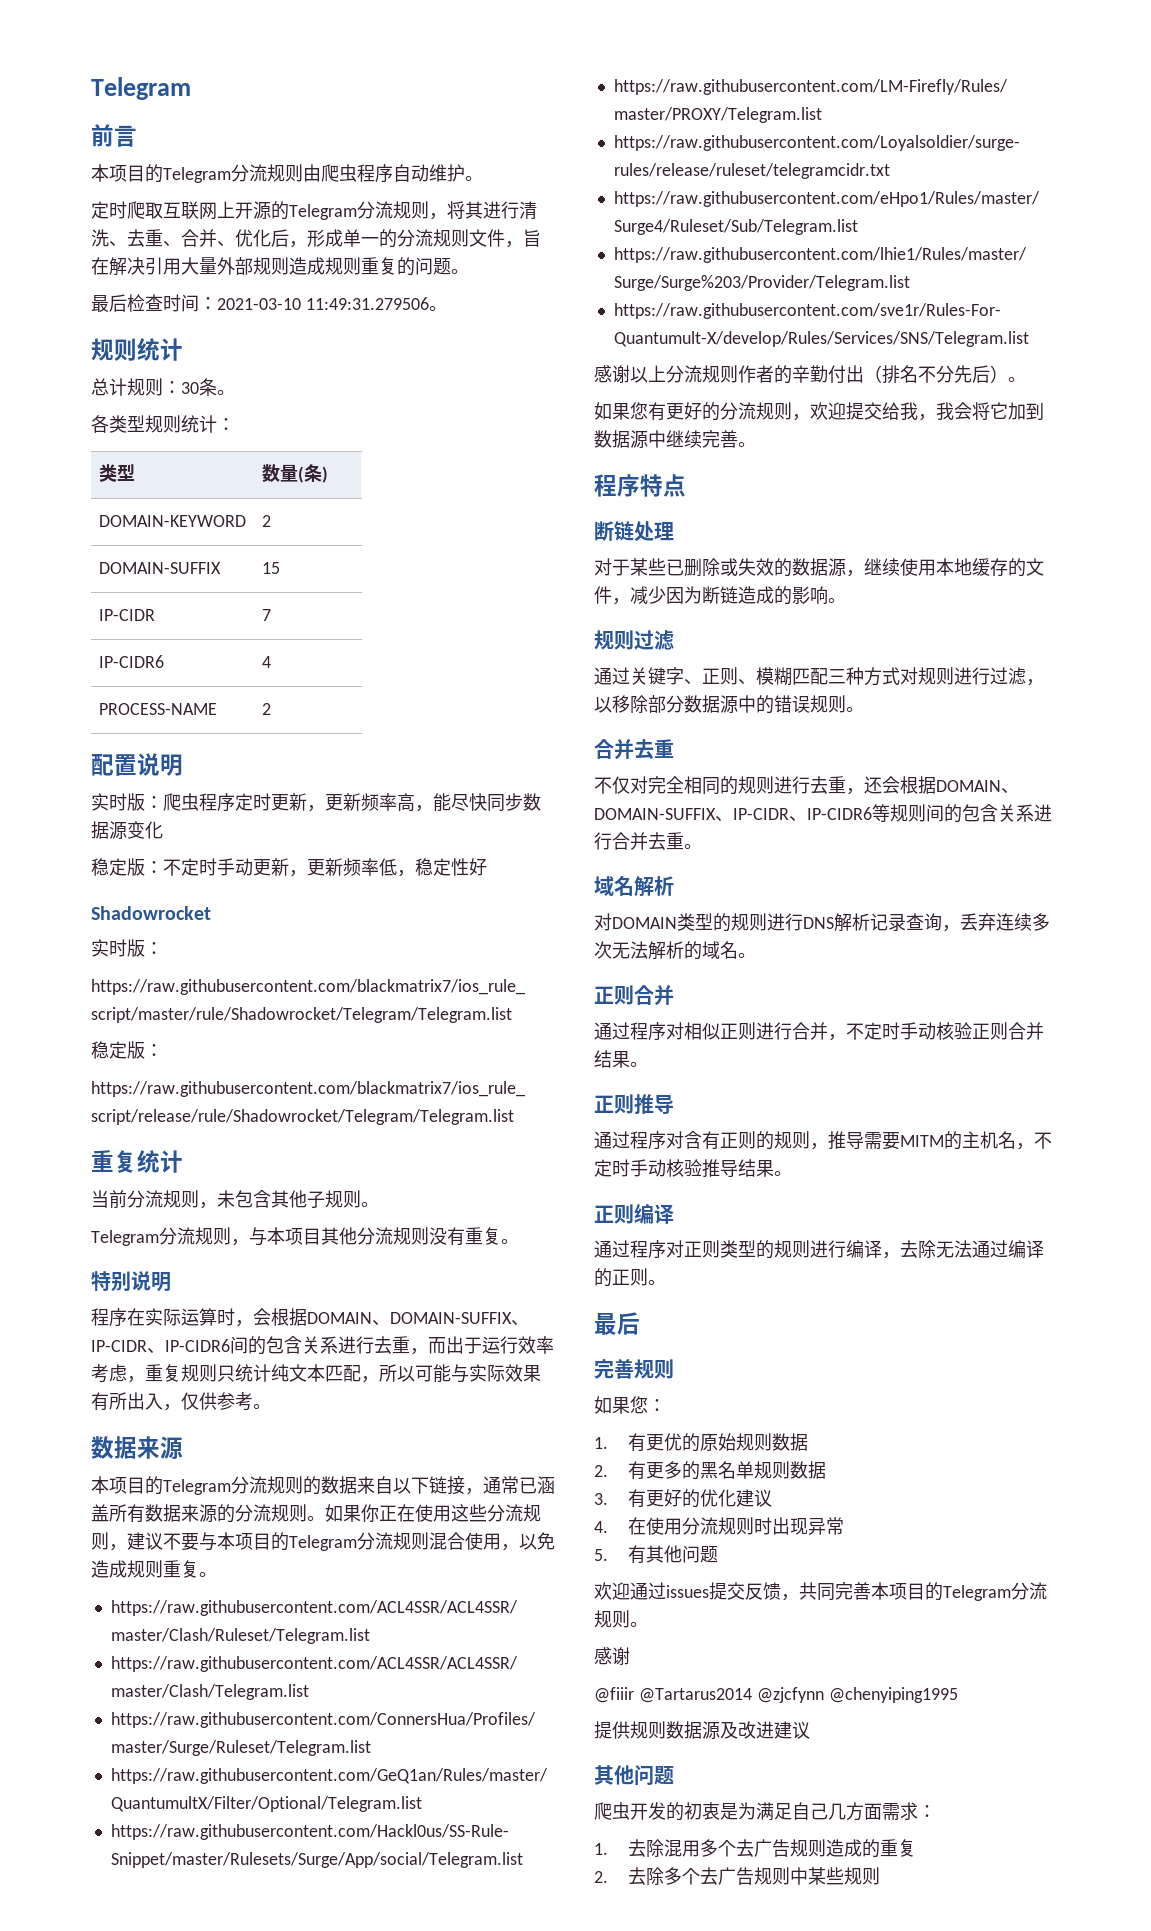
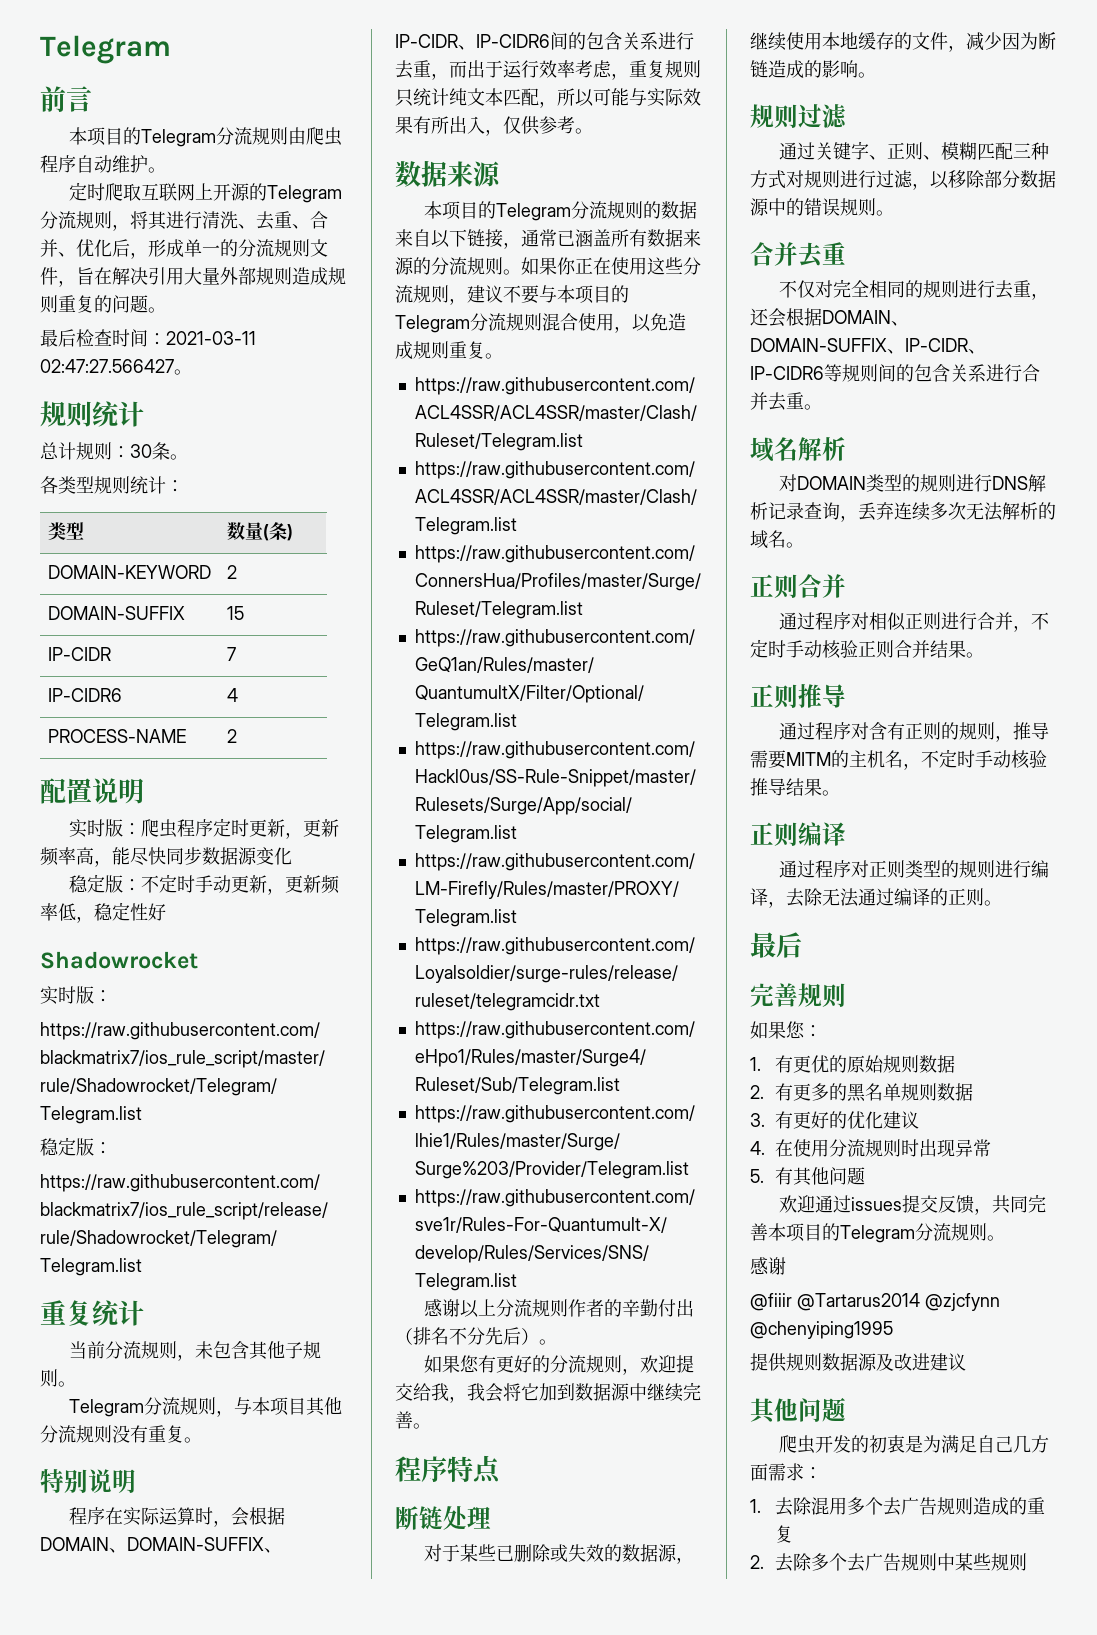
[217,297,429,310] 2021-03-10 11:49:31.279506 -> [166,331,256,345] [40,359,174,373] 2021-03-11 02:47:27.566427

